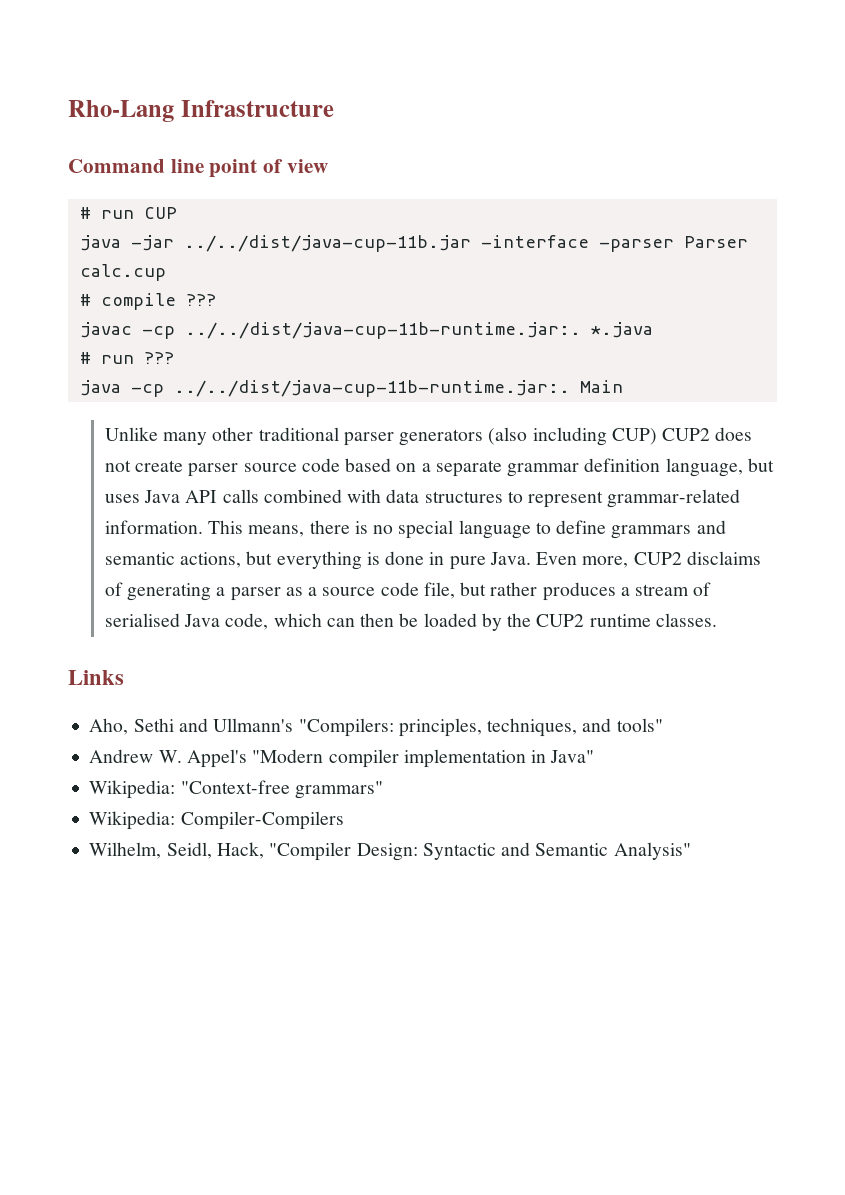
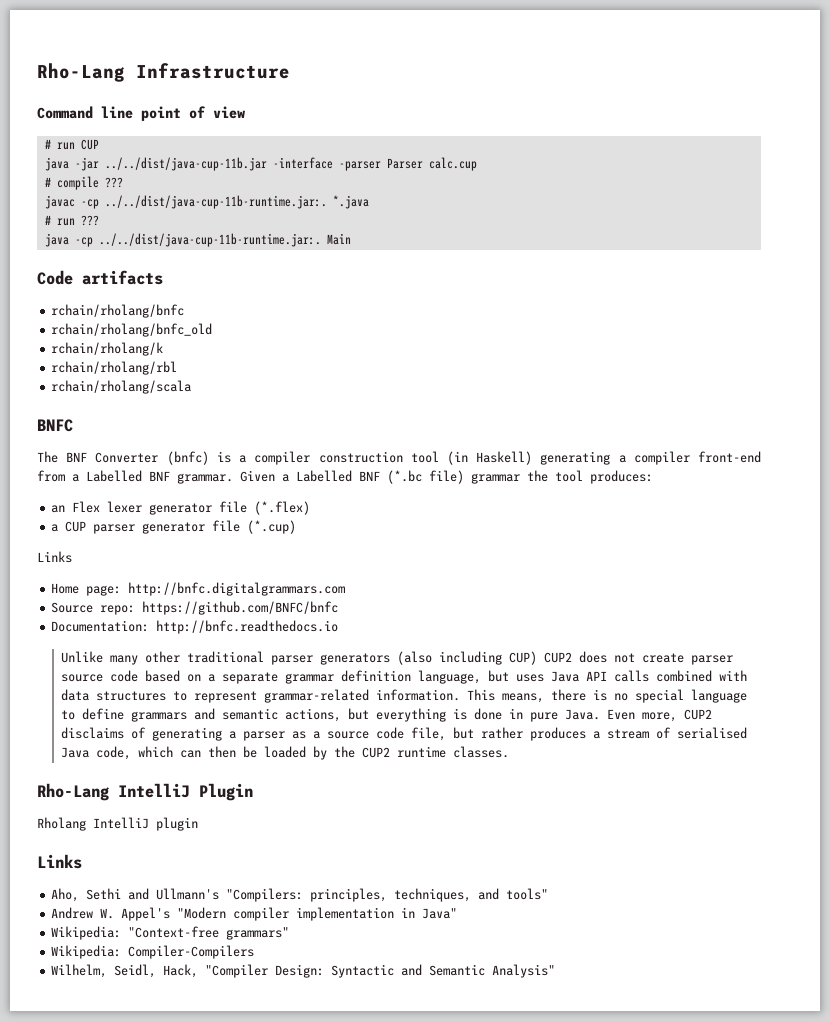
(623, 386) none -> [37,270,163,285] [51,304,185,318] [51,323,213,337] [51,342,164,356] [51,361,178,375] [51,380,192,394] [37,419,73,432] [37,451,761,465] [37,470,653,484] [51,501,311,515] [51,520,297,534] [37,551,72,563] [51,582,346,596] [51,601,339,615] [51,620,339,634] // Code artifacts // rchain/rholang/bnfc // rchain/rholang/bnfc_old // rchain/rholang/k // rchain/rholang/rbl // rchain/rholang/scala // BNFC // The BNF Converter (bnfc) is a compiler construction tool (in Haskell) generating a compiler front-end from a Labelled BNF grammar. Given a Labelled BNF (*.bc file) grammar the tool produces: // an Flex lexer generator file (*.flex) // a CUP parser generator file (*.cup) // Links // Home page: http://bnfc.digitalgrammars.com // Source repo: https://github.com/BNFC/bnfc // Documentation: http://bnfc.readthedocs.io
(717, 620) none -> [37,783,253,801] [37,817,198,831] // Rho-Lang IntelliJ Plugin // Rholang IntelliJ plugin

